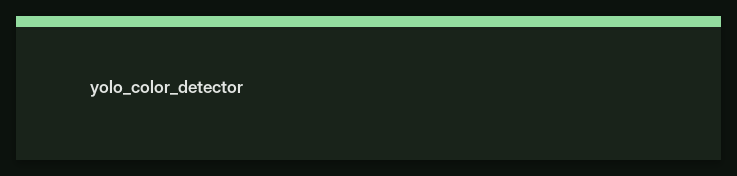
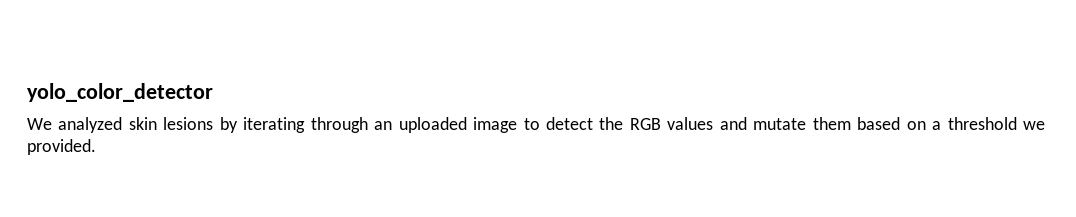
(243, 88) none -> [27,117,1046,133] [27,139,96,155] // We analyzed skin lesions by iterating through an uploaded image to detect the RGB values and mutate them based on a threshold we provided.

